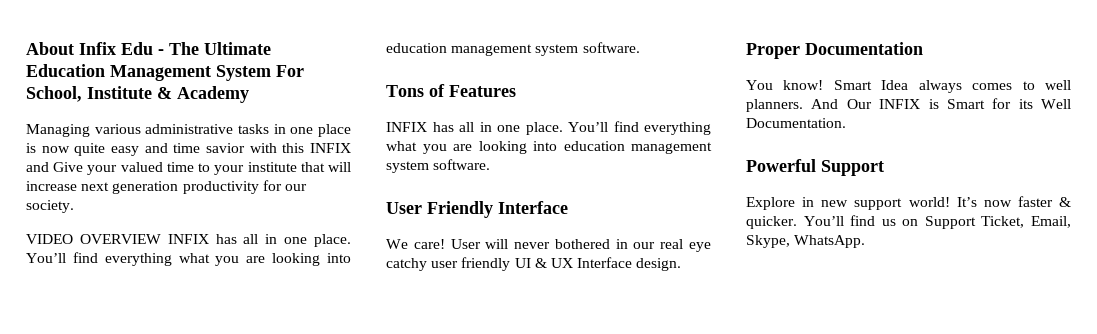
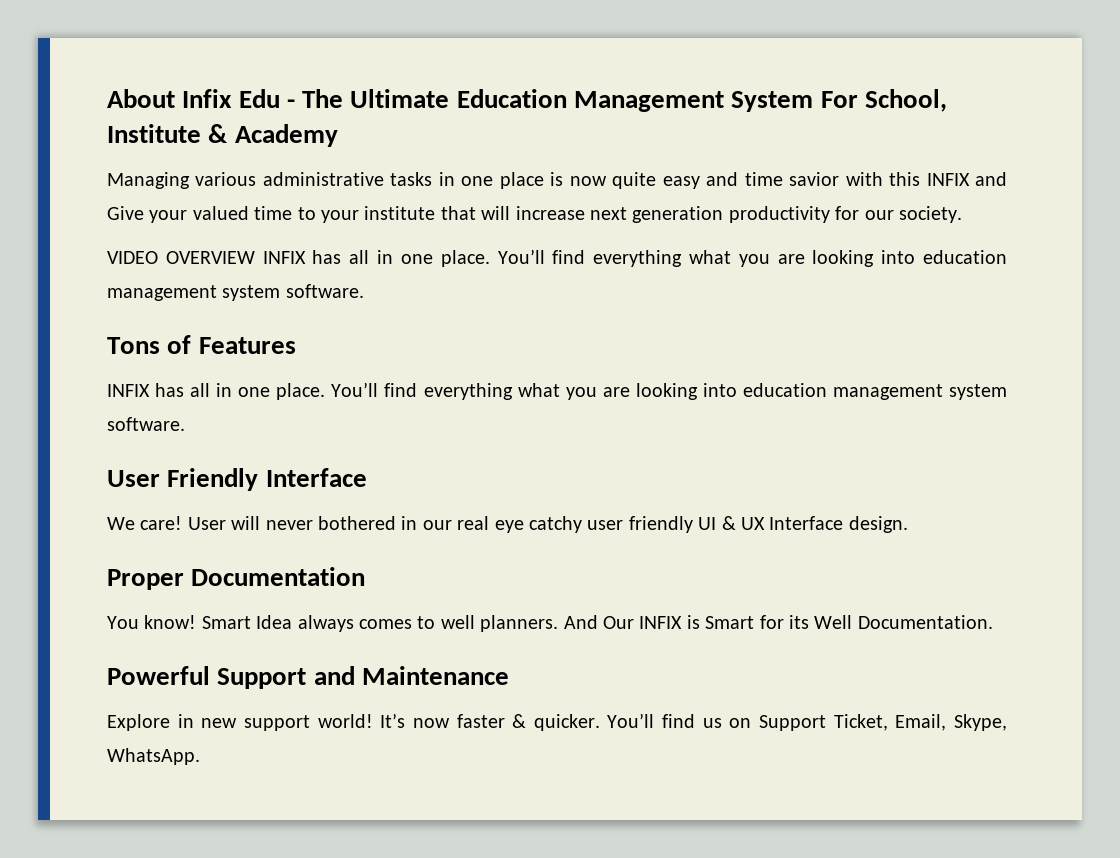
(884, 168) none -> [313,666,509,685] and Maintenance

